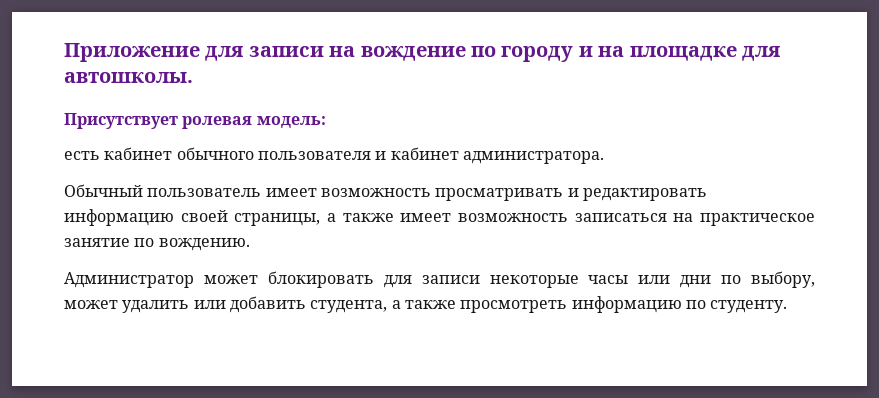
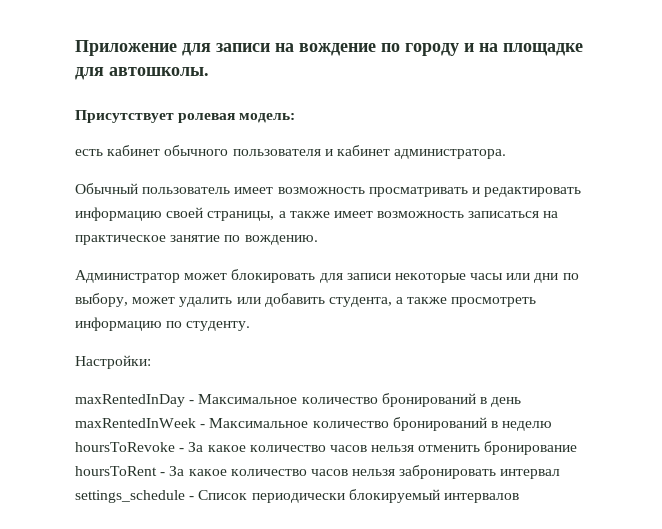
(788, 306) none -> [75,355,151,369] [75,393,522,407] [75,417,553,431] [75,441,578,455] [75,465,561,479] [75,489,519,503] // Настройки: // maxRentedInDay - Максимальное количество бронирований в день maxRentedInWeek - Максимальное количество бронирований в неделю hoursToRevoke - За какое количество часов нельзя отменить бронирование hoursToRent - За какое количество часов нельзя забронировать интервал settings_schedule - Список периодически блокируемый интервалов

